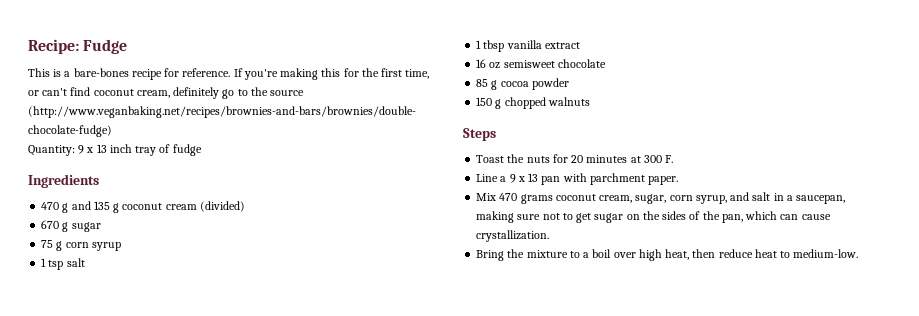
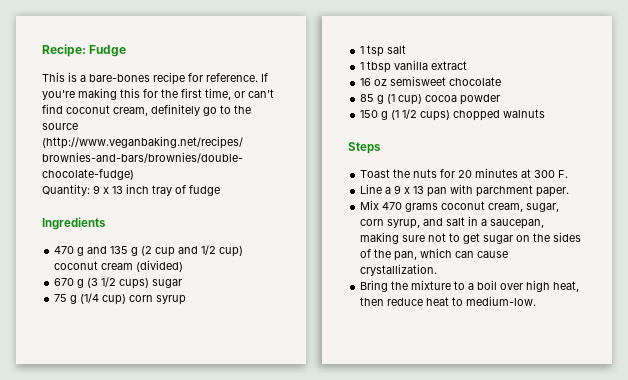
(120, 208) none -> [141,245,244,257] (2 cup and 1/2 cup)
(69, 227) none -> [87,277,150,289] (3 1/2 cups)
(63, 246) none -> [80,293,127,305] (1/4 cup)
(498, 85) none -> [387,94,423,105] (1 cup)
(502, 104) none -> [391,109,451,121] (1 1/2 cups)

